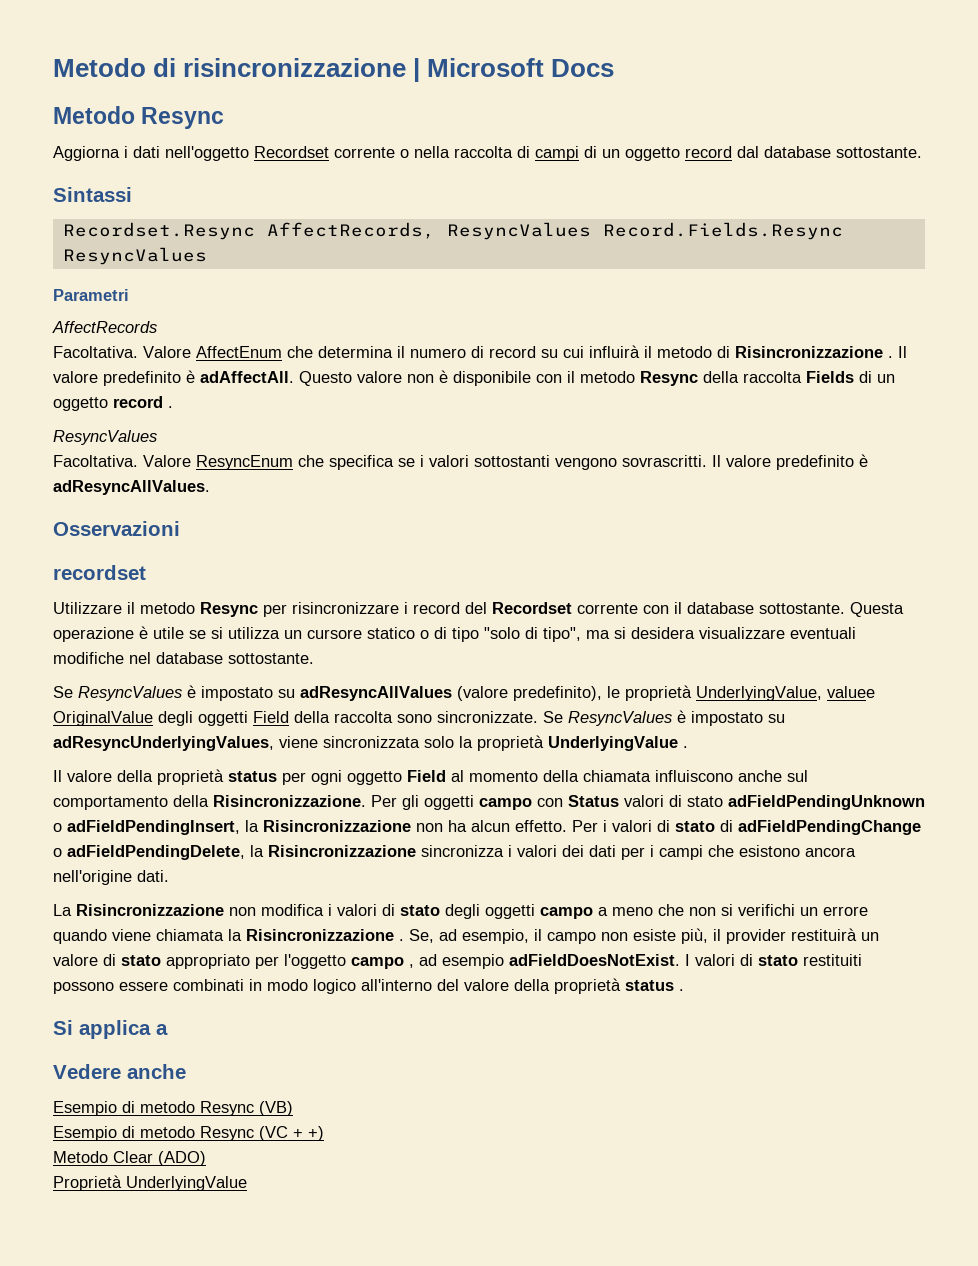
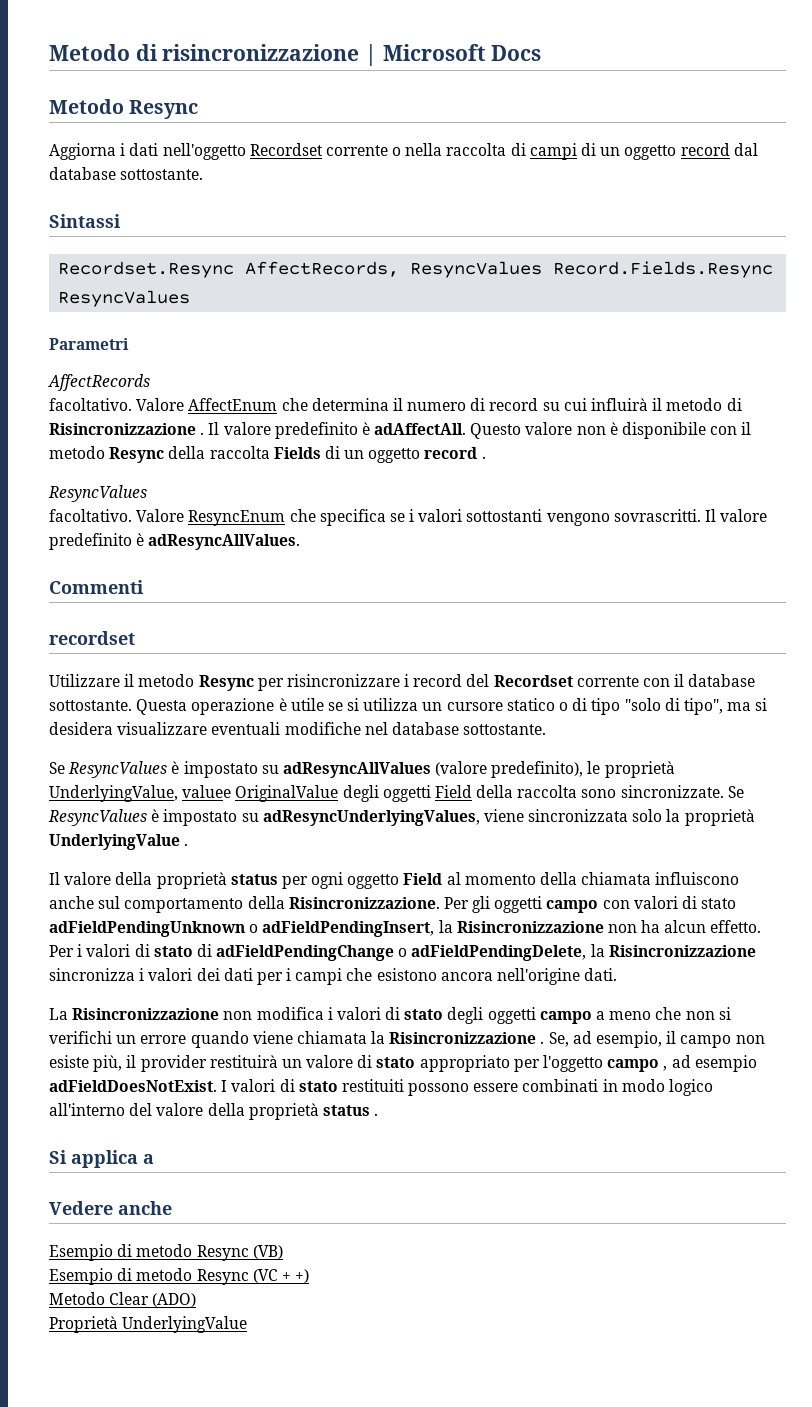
[53,346,138,358] Facoltativa. -> [49,398,132,411] facoltativo.
[53,455,138,467] Facoltativa. -> [49,509,132,522] facoltativo.
[53,521,180,536] Osservazioni -> [49,580,144,594] Commenti
[568,795,619,807] Status -> (630, 904) none

